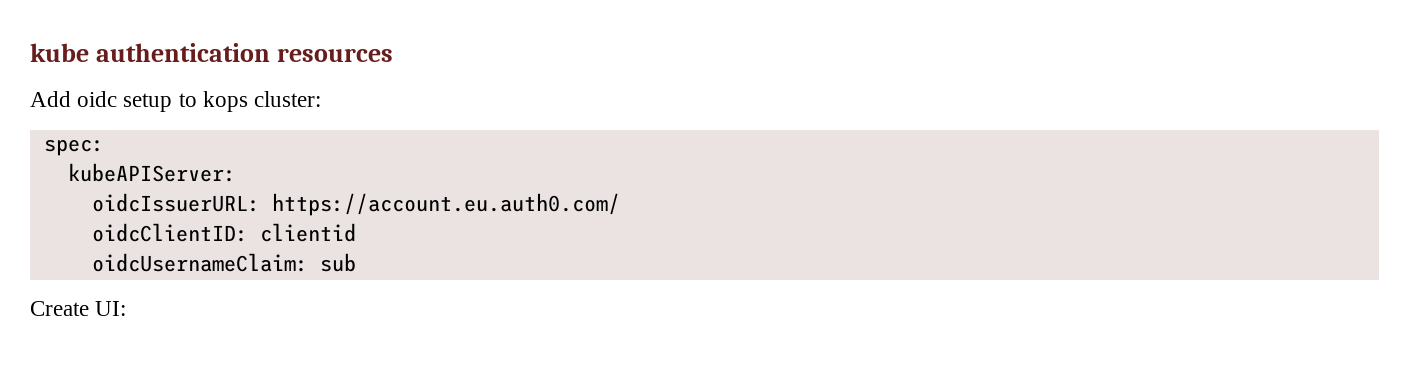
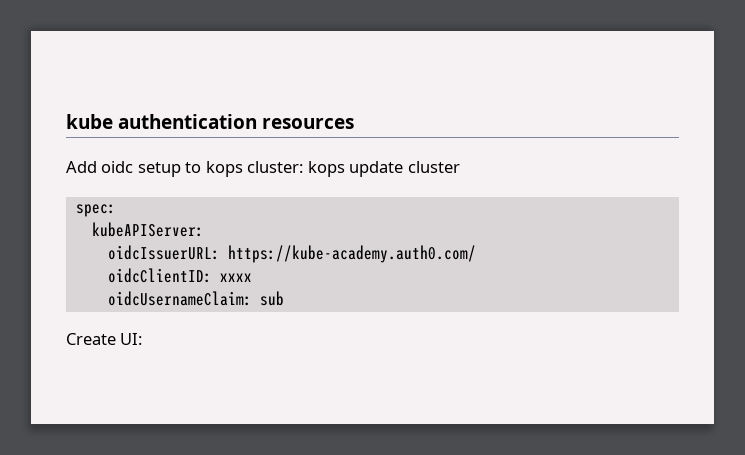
(322, 99) none -> [307,161,460,177] kops update cluster
[271,193,620,216] https://account.eu.auth0.com/ -> [227,245,476,263] https://kube-academy.auth0.com/
[259,223,356,242] clientid -> [219,273,252,282] xxxx

